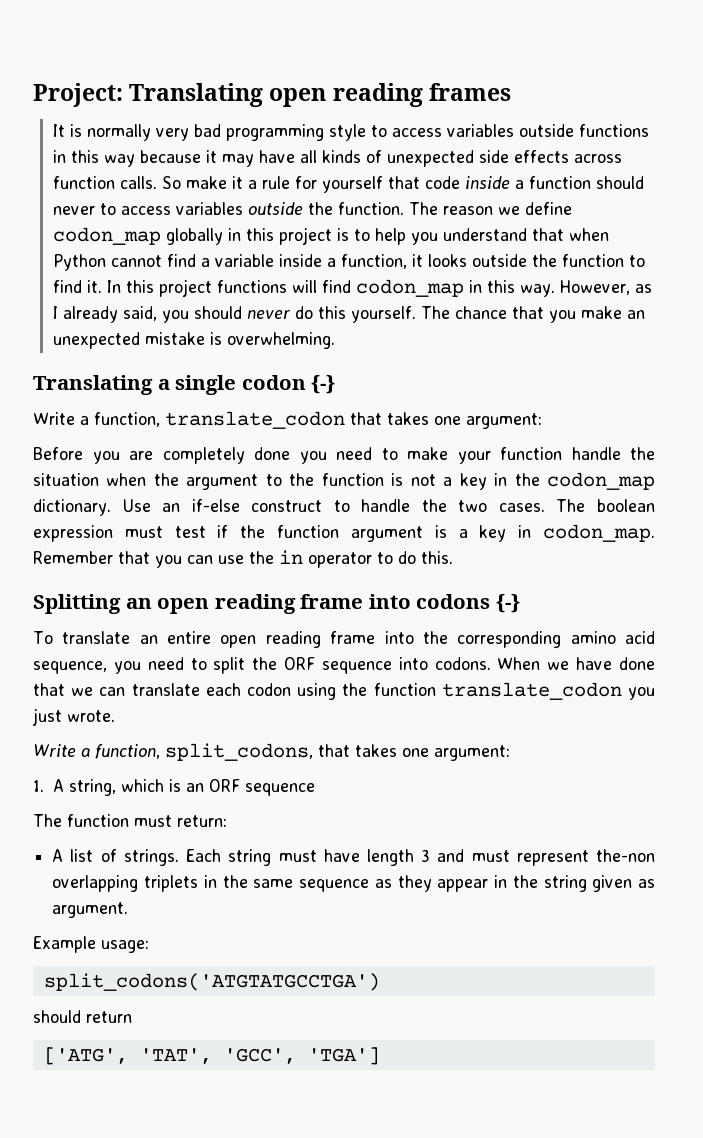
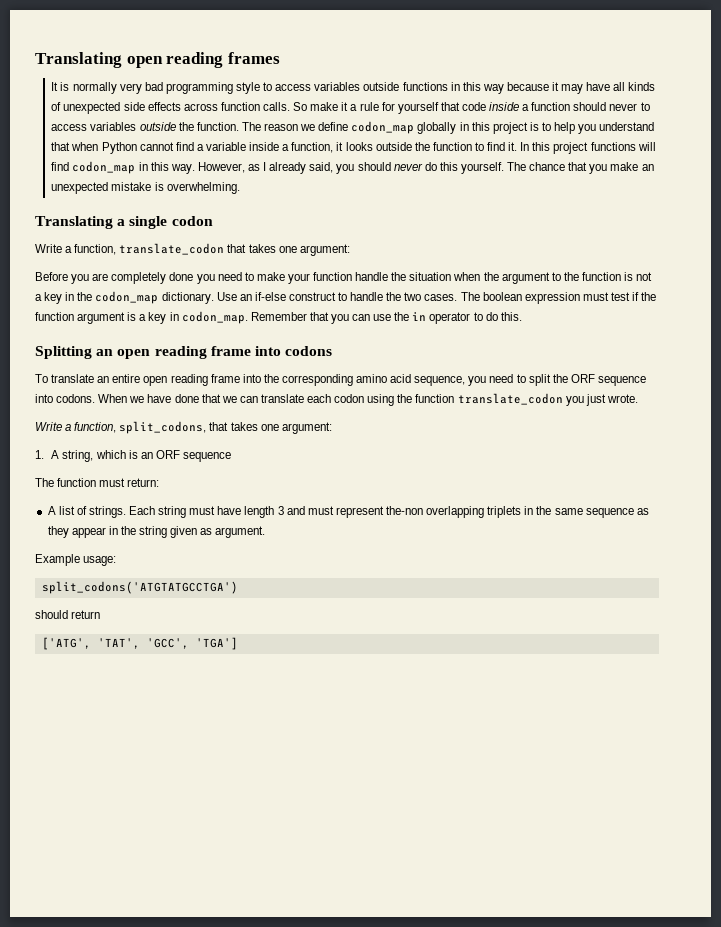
[33,83,123,107] Project: -> (35, 60) none
[311,375,336,394] {-} -> (213, 221) none
[495,594,520,613] {-} -> (333, 351) none

